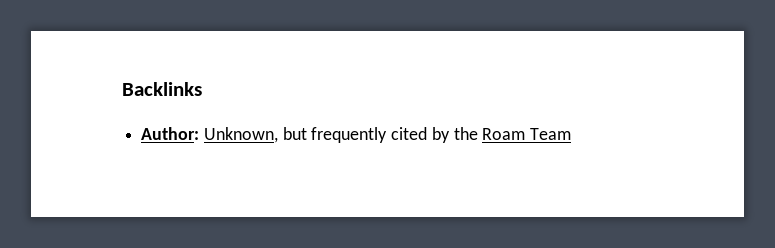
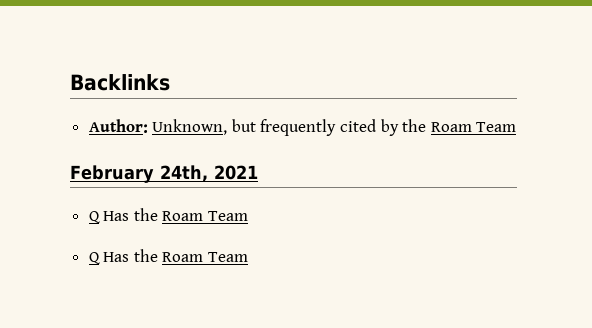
(572, 134) none -> [70,165,258,183] [88,208,249,223] [88,249,249,264] // February 24th, 2021 // Q Has the Roam Team // Q Has the Roam Team

